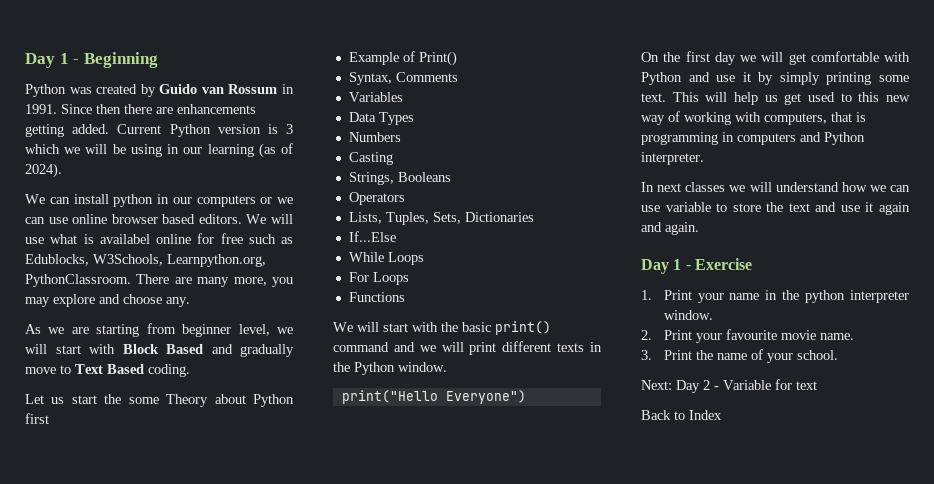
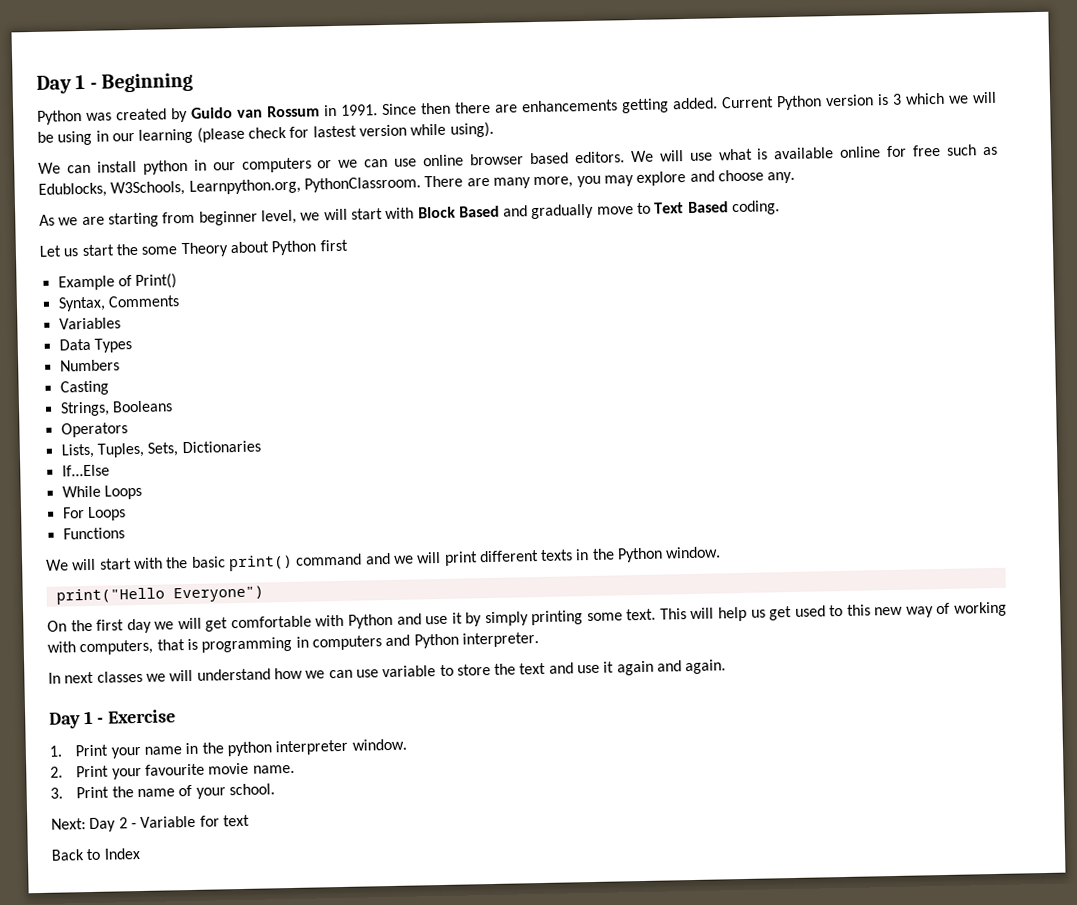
[258,143,294,158] [25,163,62,178] (as of 2024). -> [196,121,494,143] (please check for lastest version while using).
[99,234,150,244] availabel -> [773,147,835,160] available

